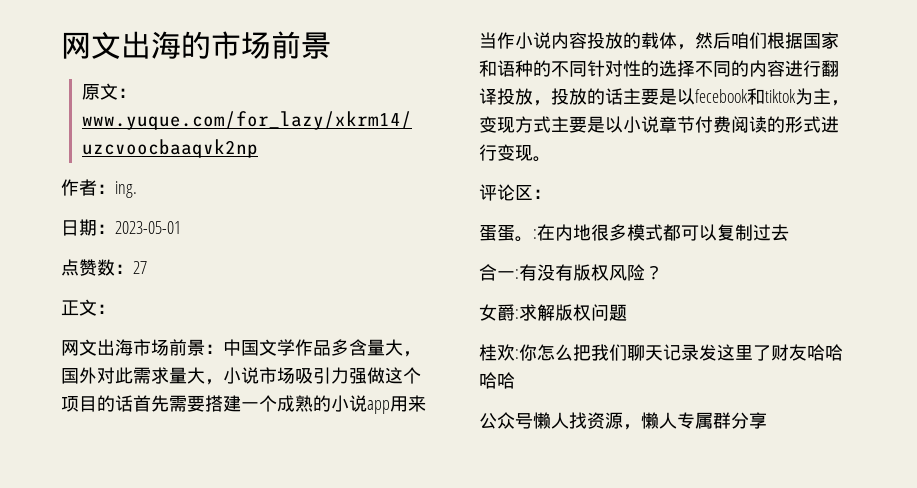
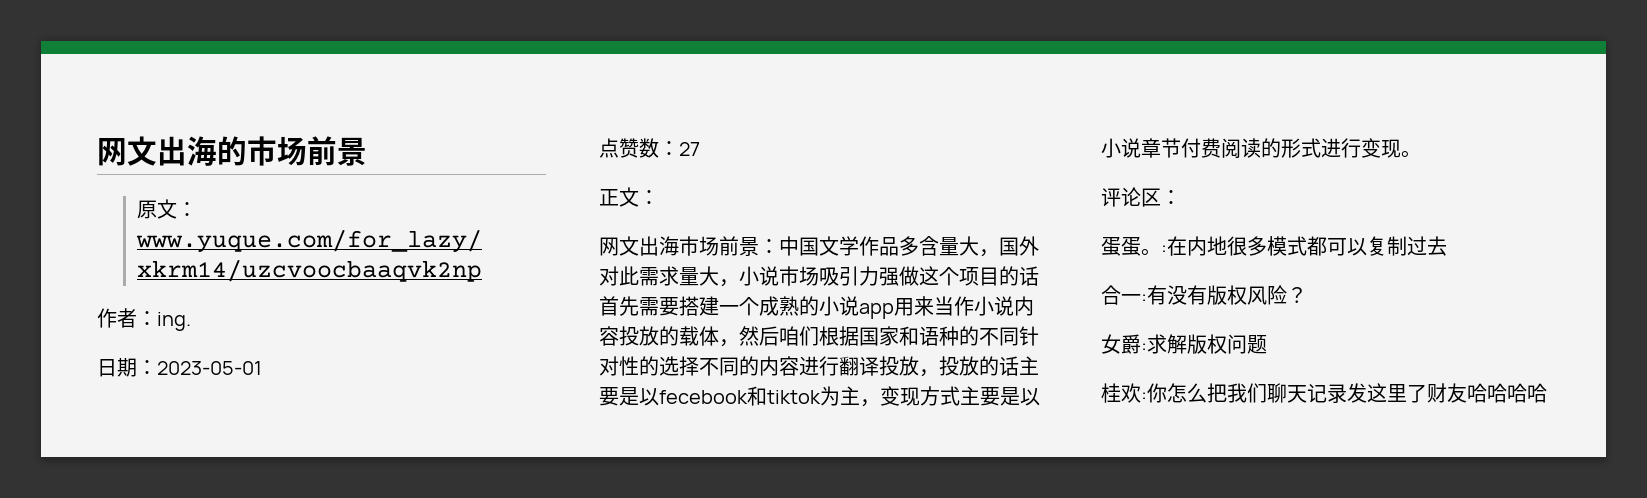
[479,412,767,430] // 公众号懒人找资源，懒人专属群分享 -> (1547, 393) none

